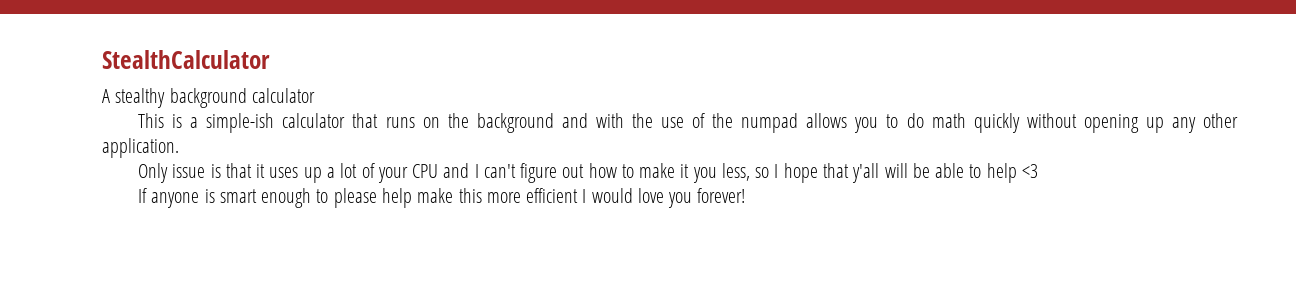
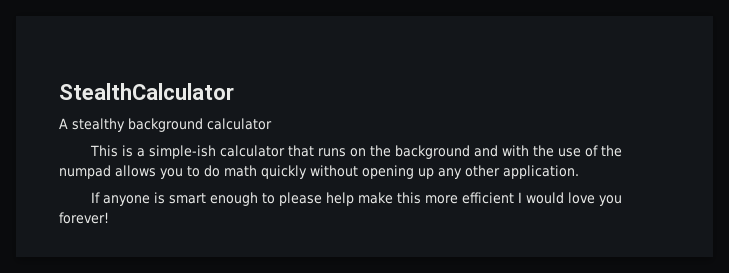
[138,163,1038,183] // Only issue is that it uses up a lot of your CPU and I can't figure out how to make it you less, so I hope that y'all will be able to help <3 -> (579, 172) none

